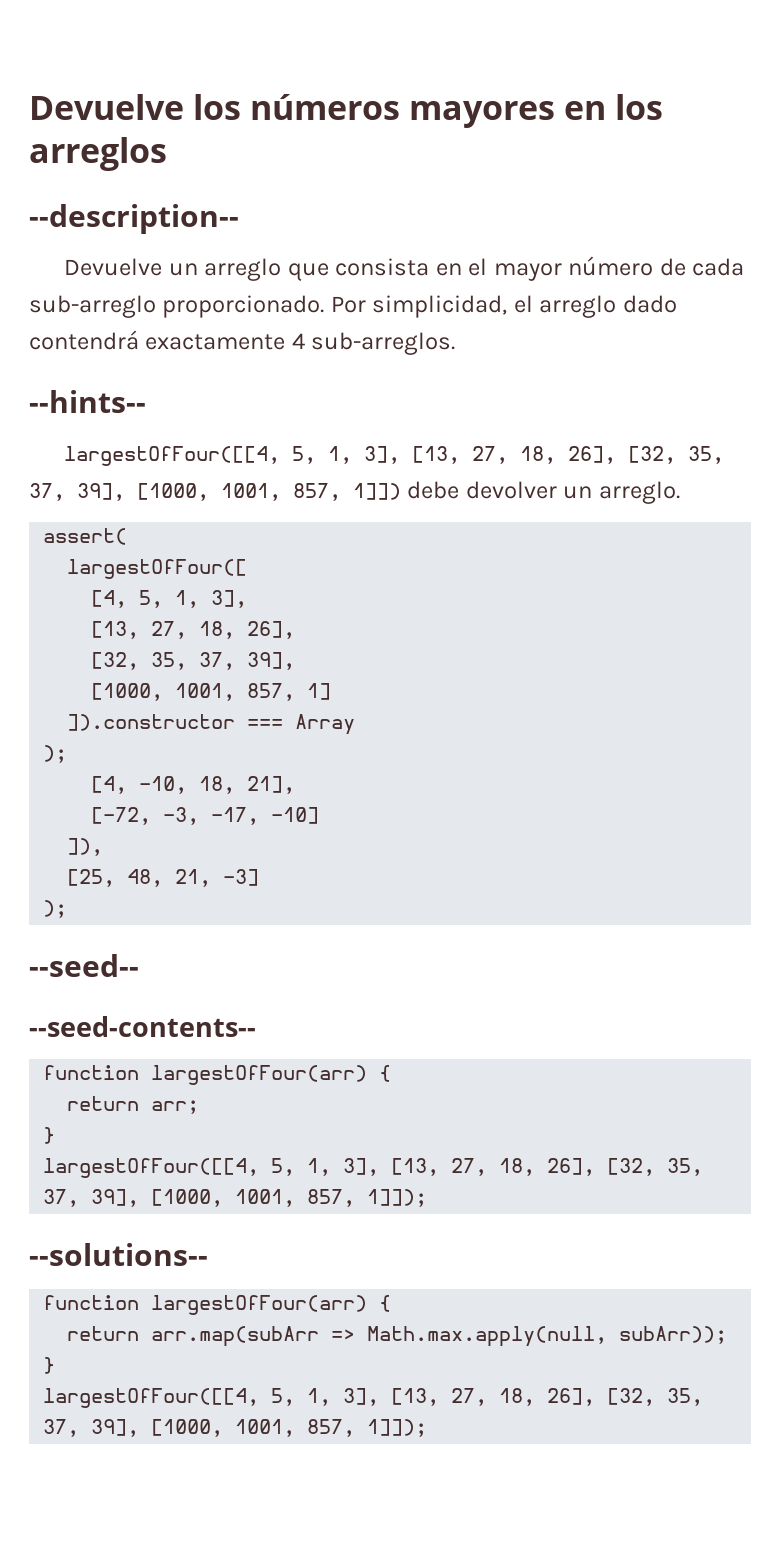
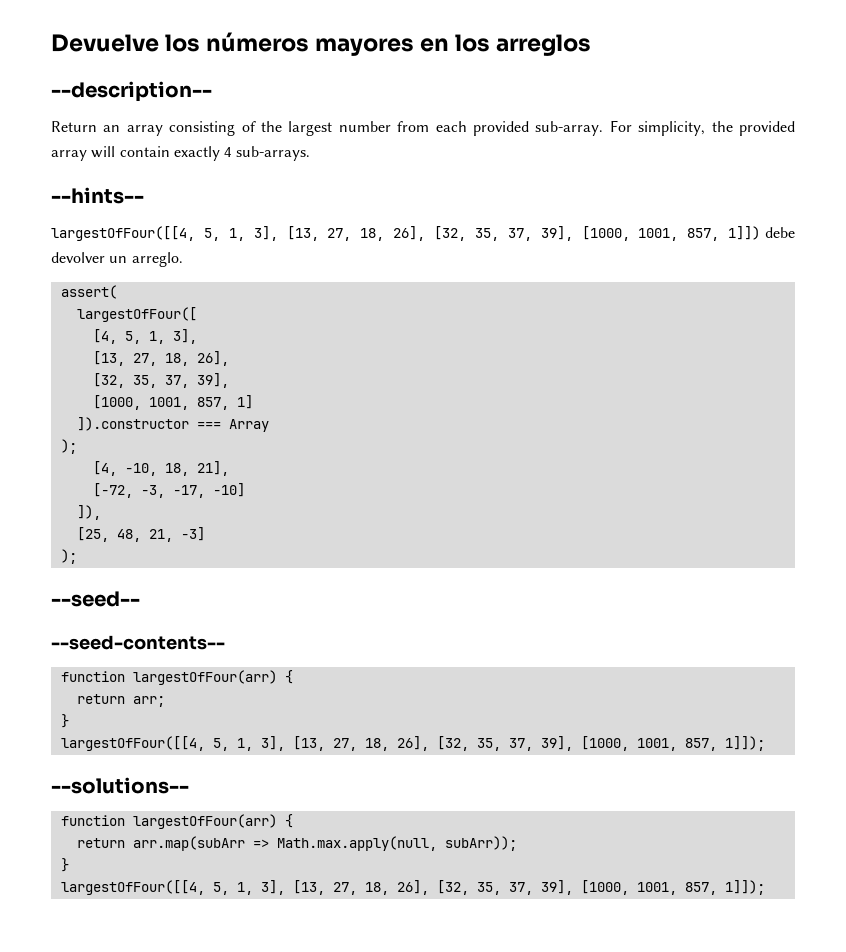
[64,256,745,281] [29,295,677,318] [29,330,456,355] Devuelve un arreglo que consista en el mayor número de cada sub-arreglo proporcionado. Por simplicidad, el arreglo dado contendrá exactamente 4 sub-arreglos. -> [51,120,795,136] [51,146,310,161] Return an array consisting of the largest number from each provided sub-array. For simplicity, the provided array will contain exactly 4 sub-arrays.

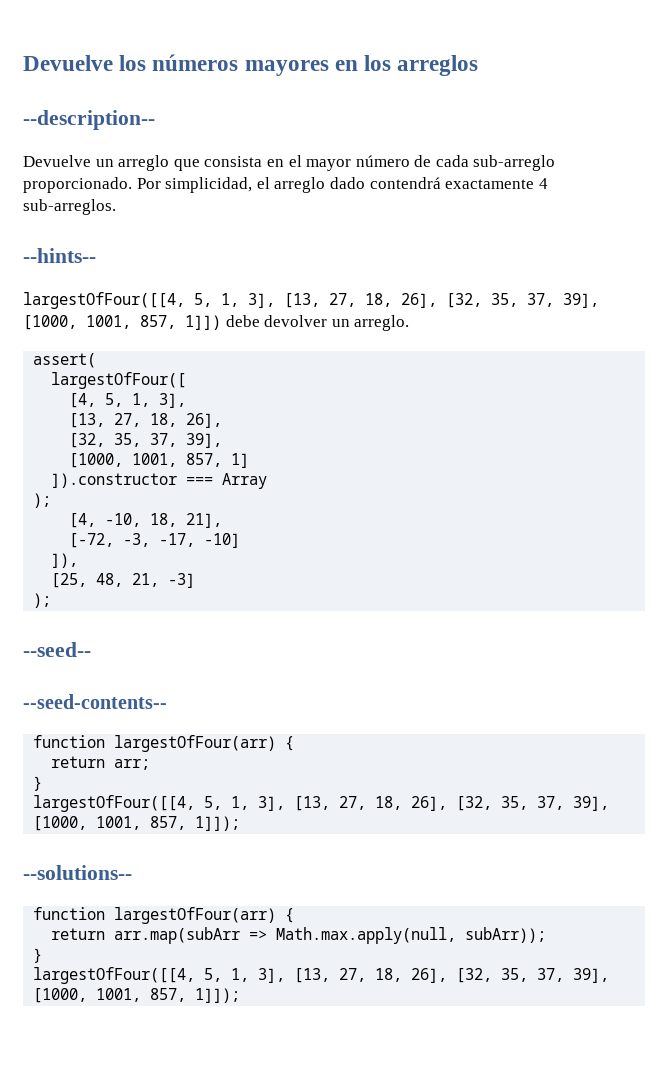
[51,120,795,136] [51,146,310,161] Return an array consisting of the largest number from each provided sub-array. For simplicity, the provided array will contain exactly 4 sub-arrays. -> [23,155,556,171] [23,177,548,193] [23,199,116,215] Devuelve un arreglo que consista en el mayor número de cada sub-arreglo proporcionado. Por simplicidad, el arreglo dado contendrá exactamente 4 sub-arreglos.

